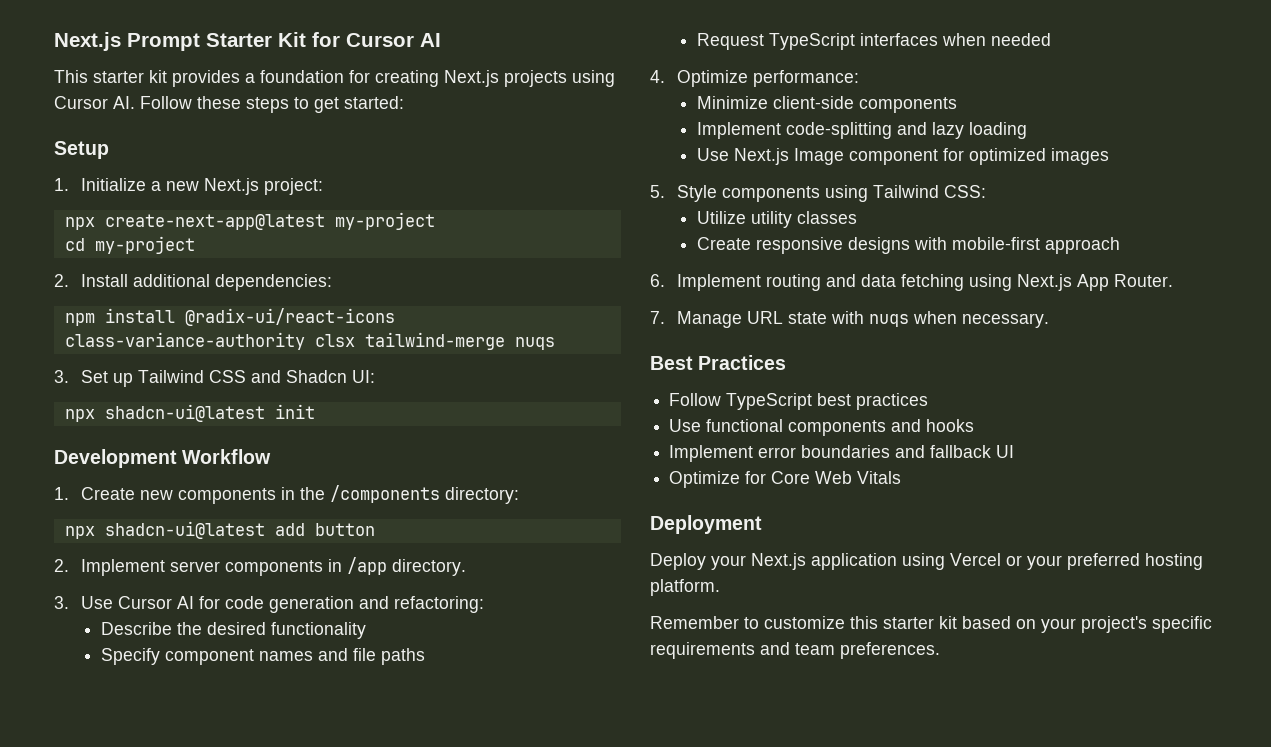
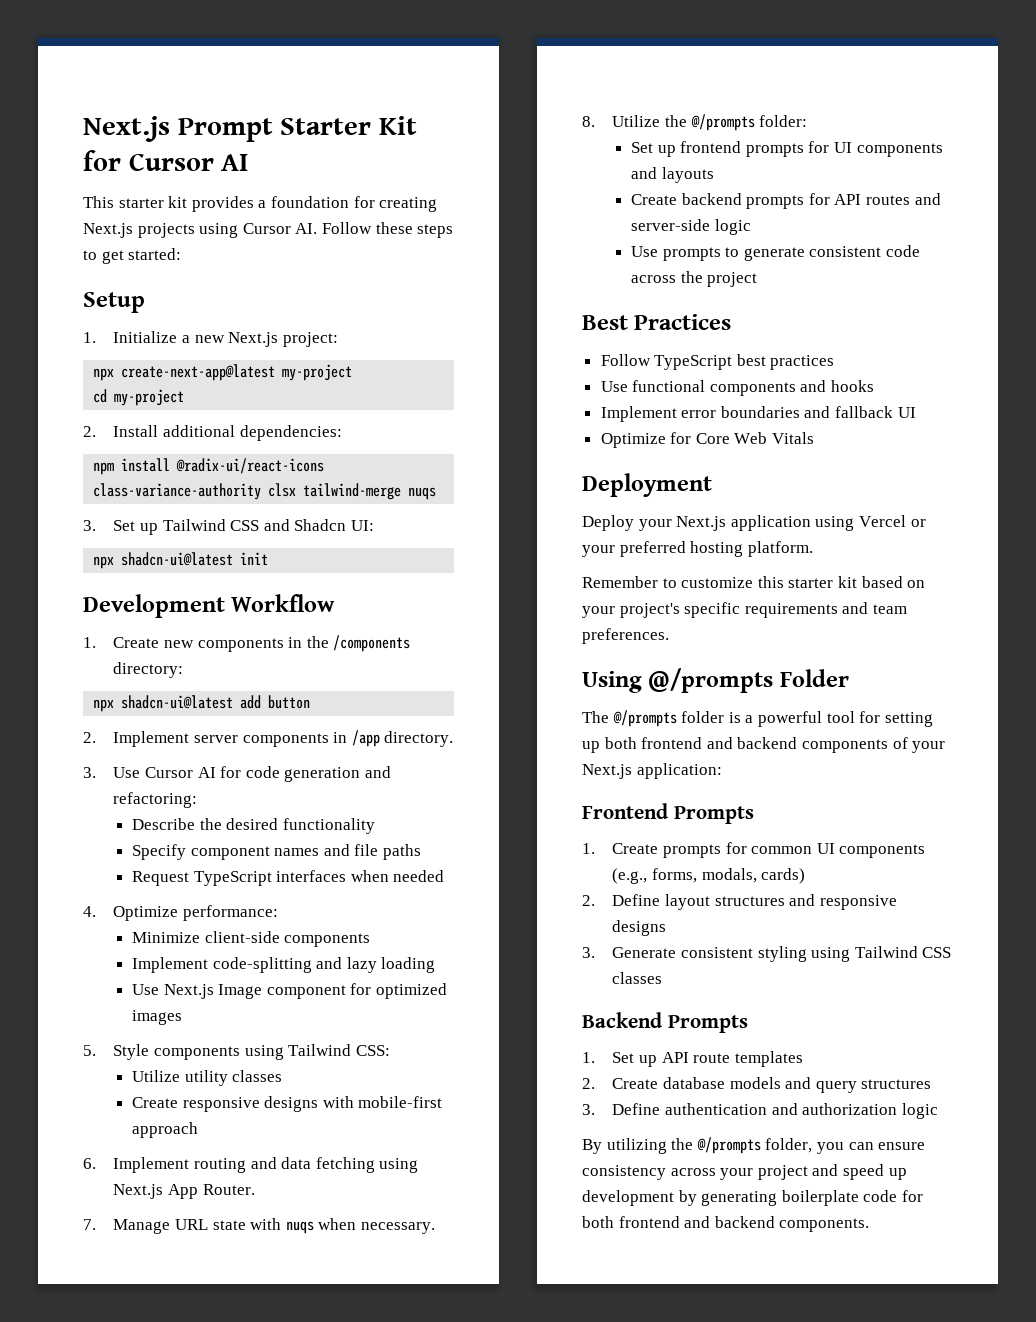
(1050, 320) none -> [582,114,808,131] [631,141,943,157] [631,167,714,183] [631,193,941,209] [631,219,751,235] [631,245,921,261] [631,271,758,287] // 8. Utilize the @/prompts folder: // Set up frontend prompts for UI components and layouts // Create backend prompts for API routes and server-side logic // Use prompts to generate consistent code across the project
(940, 650) none -> [582,668,849,693] [582,710,933,727] [582,737,946,753] [582,763,722,779] [582,803,754,824] [582,842,926,858] [612,868,806,884] [582,894,897,910] [612,920,667,936] [582,946,952,962] [612,972,663,984] [582,1012,748,1033] [582,1051,803,1067] [582,1077,932,1093] [582,1103,938,1119] [582,1137,926,1154] [582,1164,907,1180] [582,1190,923,1206] [582,1216,870,1232] // Using @/prompts Folder // The @/prompts folder is a powerful tool for setting up both frontend and backend components of your Next.js application: // Frontend Prompts // 1. Create prompts for common UI components (e.g., forms, modals, cards) // 2. Define layout structures and responsive designs // 3. Generate consistent styling using Tailwind CSS classes // Backend Prompts // 1. Set up API route templates // 2. Create database models and query structures // 3. Define authentication and authorization logic // By utilizing the @/prompts folder, you can ensure consistency across your project and speed up development by generating boilerplate code for both frontend and backend components.

